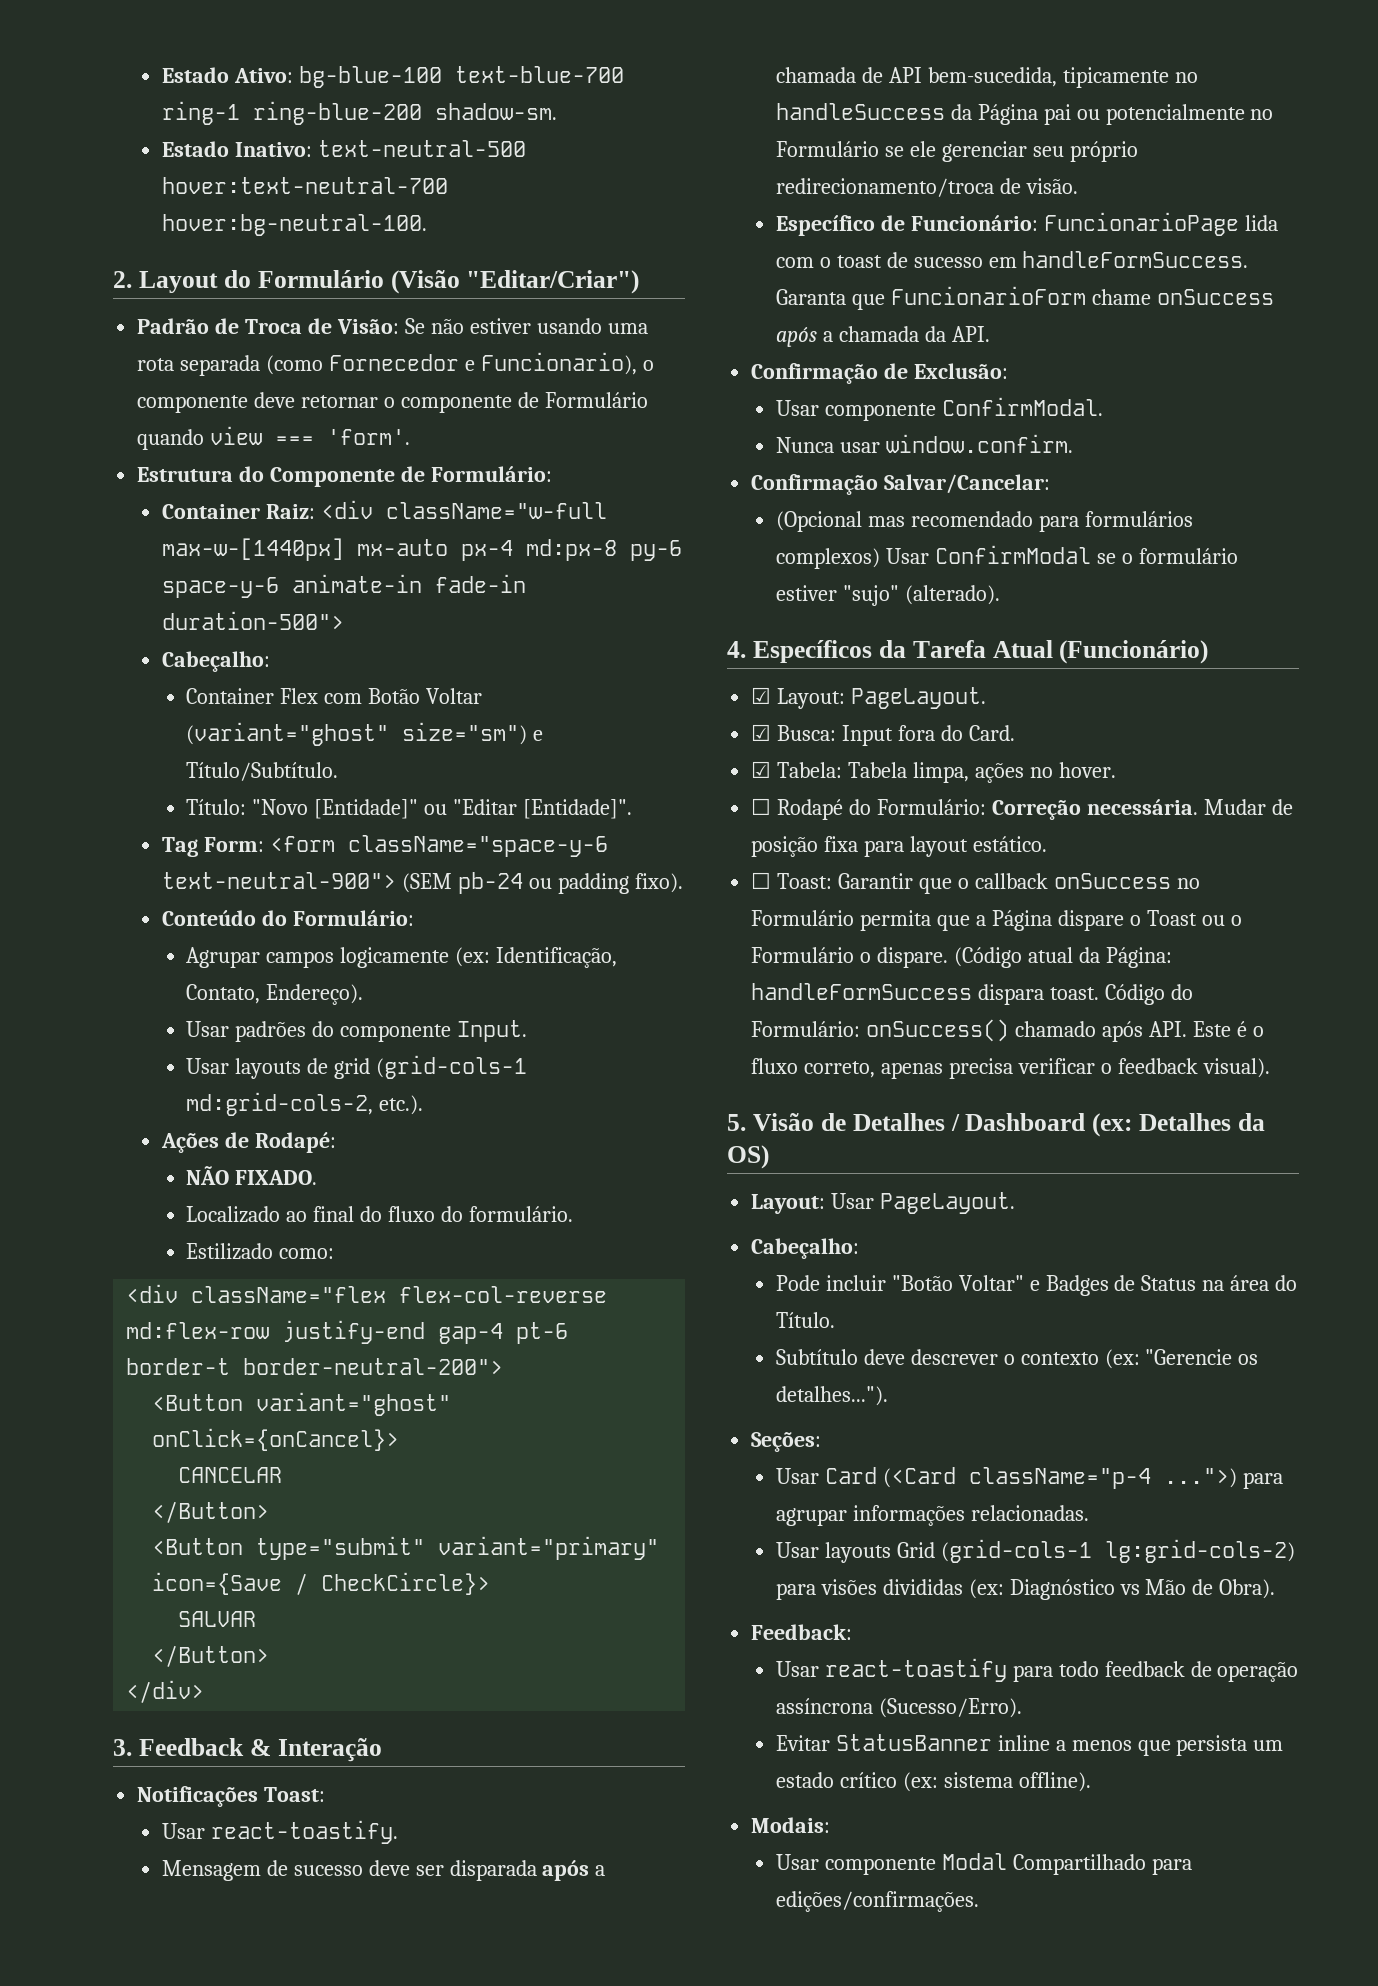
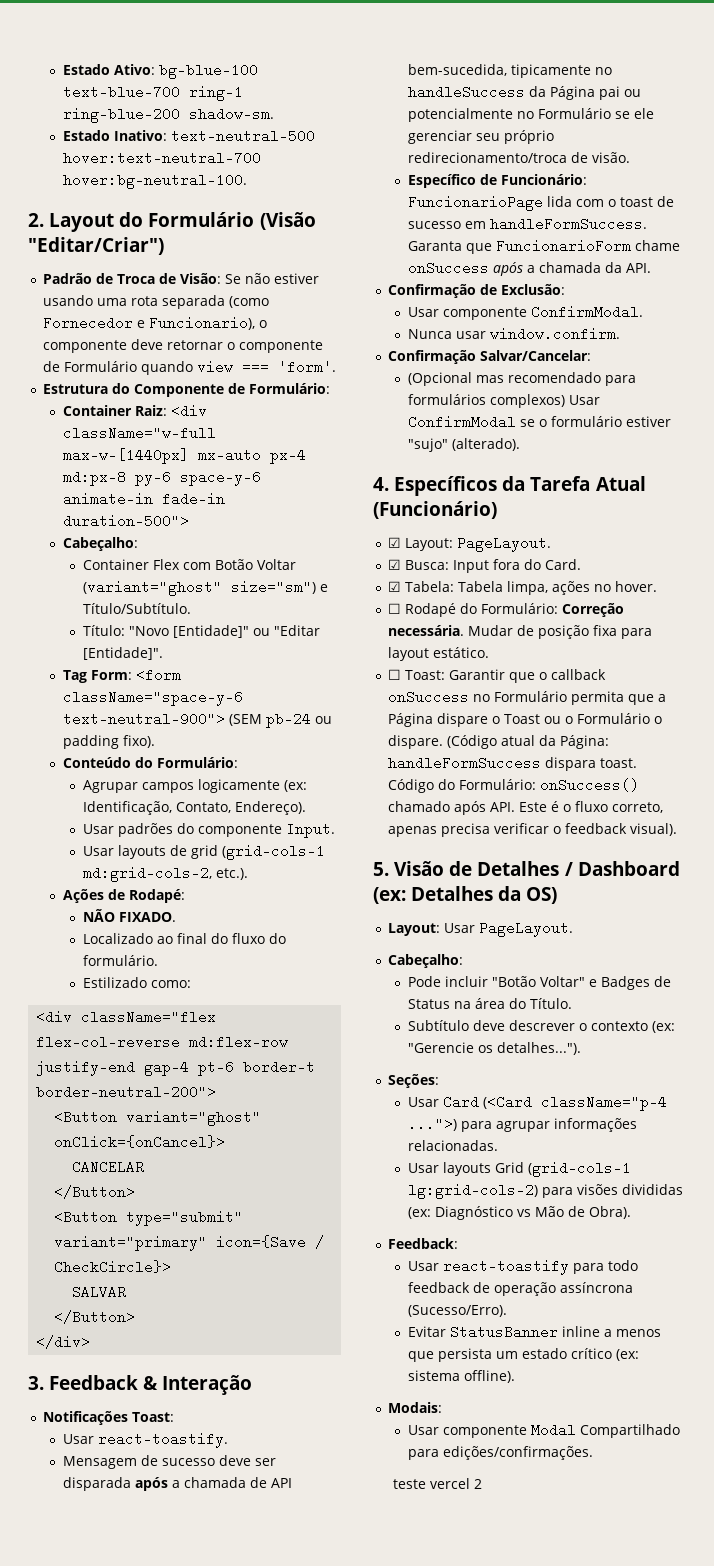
(979, 1901) none -> [392,1478,482,1489] // teste vercel 2

